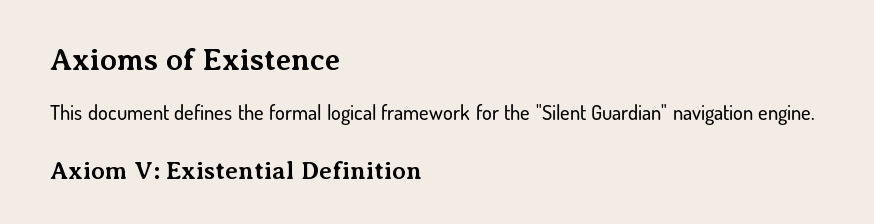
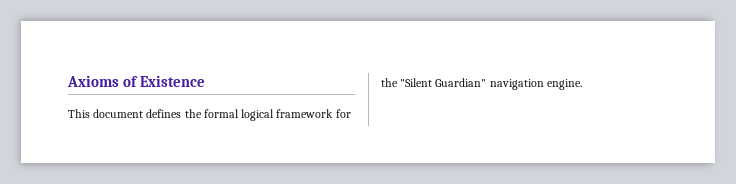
[50,161,422,179] // Axiom V: Existential Definition -> (582, 84) none

